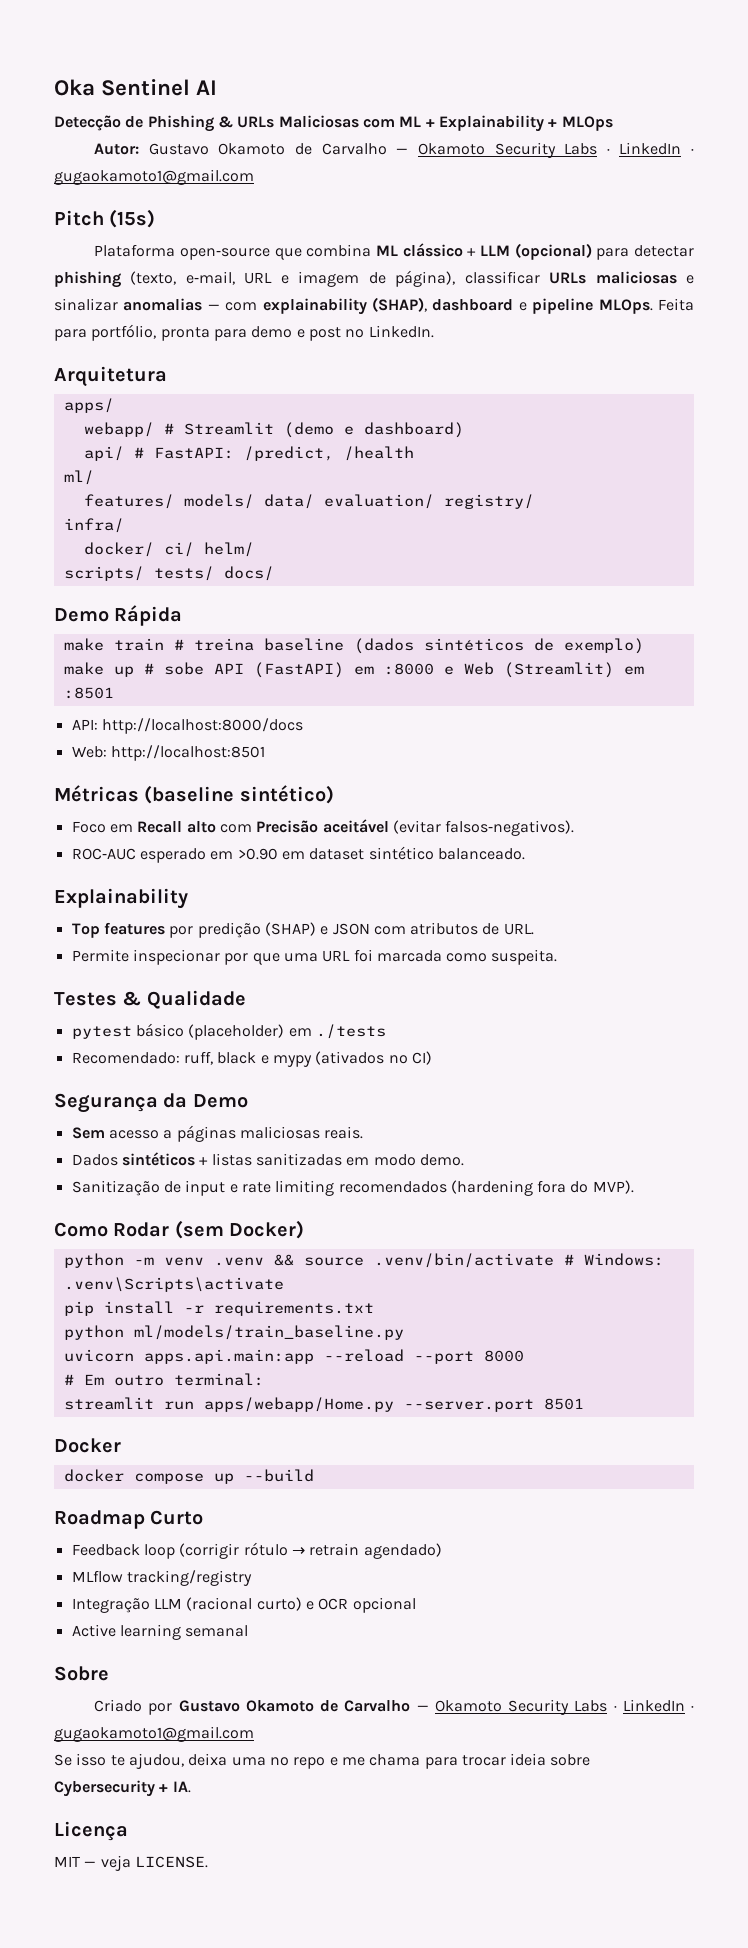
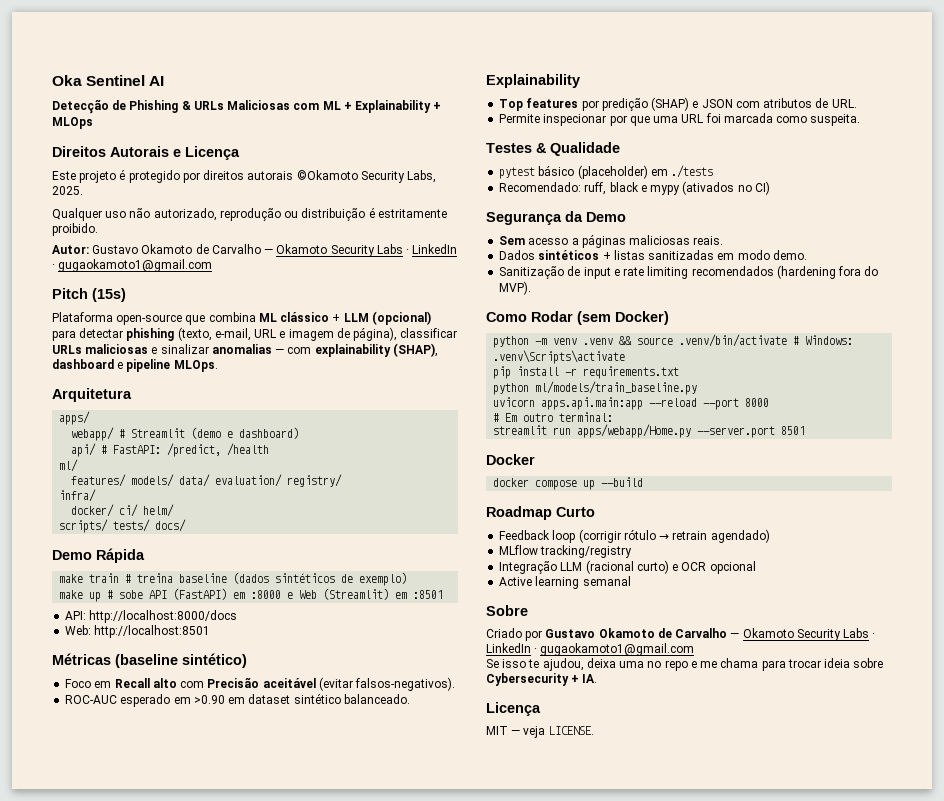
(613, 123) none -> [52,146,240,160] [52,169,437,183] [52,186,83,195] [52,207,447,221] [52,223,98,236] // Direitos Autorais e Licença // Este projeto é protegido por direitos autorais ©Okamoto Security Labs, 2025. // Qualquer uso não autorizado, reprodução ou distribuição é estritamente proibido.
[658,298,695,311] [54,324,434,341] Feita para portfólio, pronta para demo e post no LinkedIn. -> (218, 366) none

